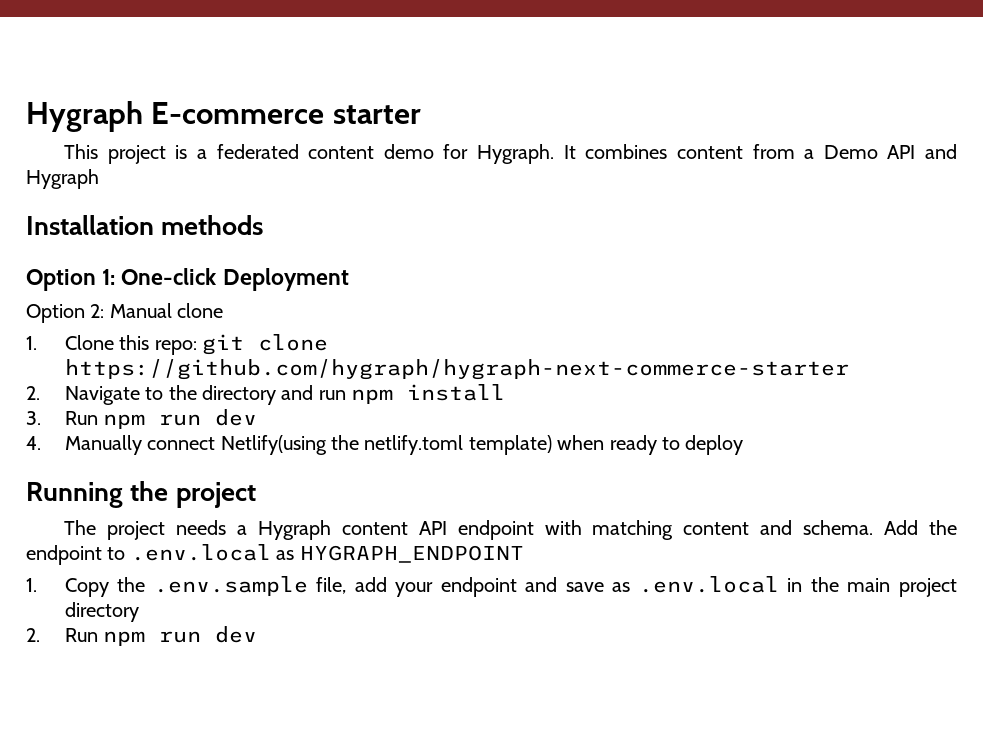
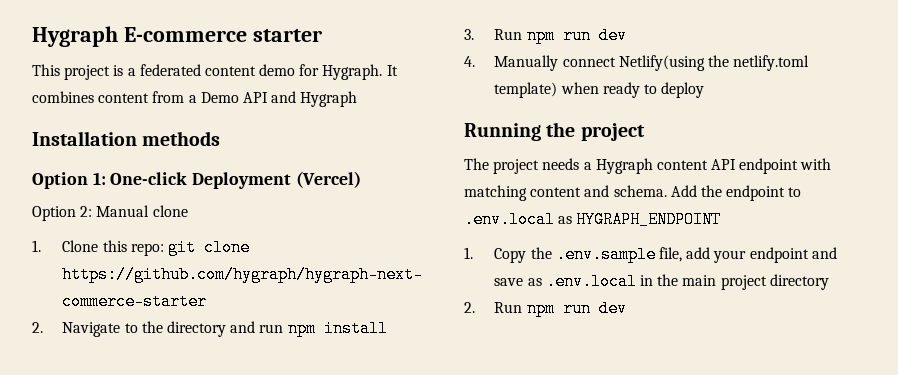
(349, 279) none -> [295,171,361,188] (Vercel)

